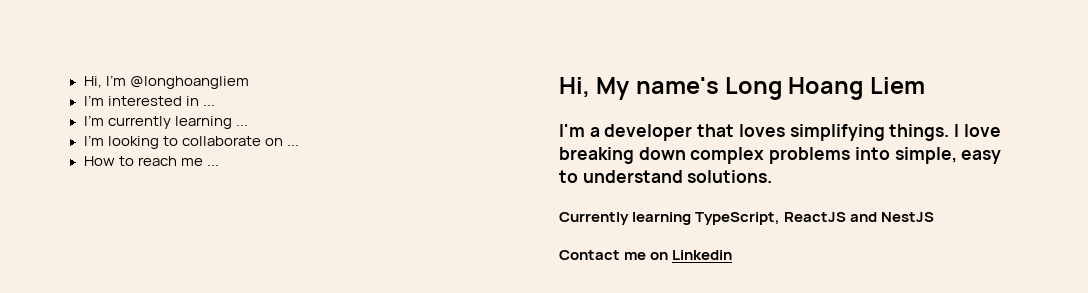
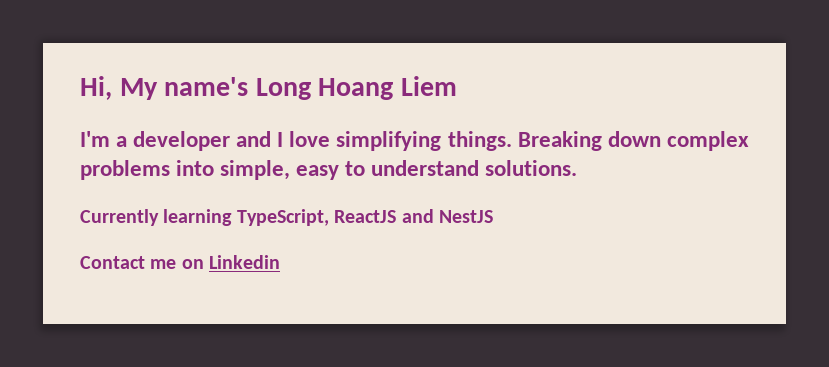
[83,75,249,89] [83,95,215,106] [83,115,248,129] [83,135,299,149] [83,156,219,166] [559,77,590,98] Hi, I’m @longhoangliem // I’m interested in ... // I’m currently learning ... // I’m looking to collaborate on ... // How to reach me ... // Hi, -> [80,76,112,100] Hi,
[697,124,1001,141] [559,147,634,164] that loves simplifying things. I love breaking -> [236,131,602,151] and I love simplifying things. Breaking

